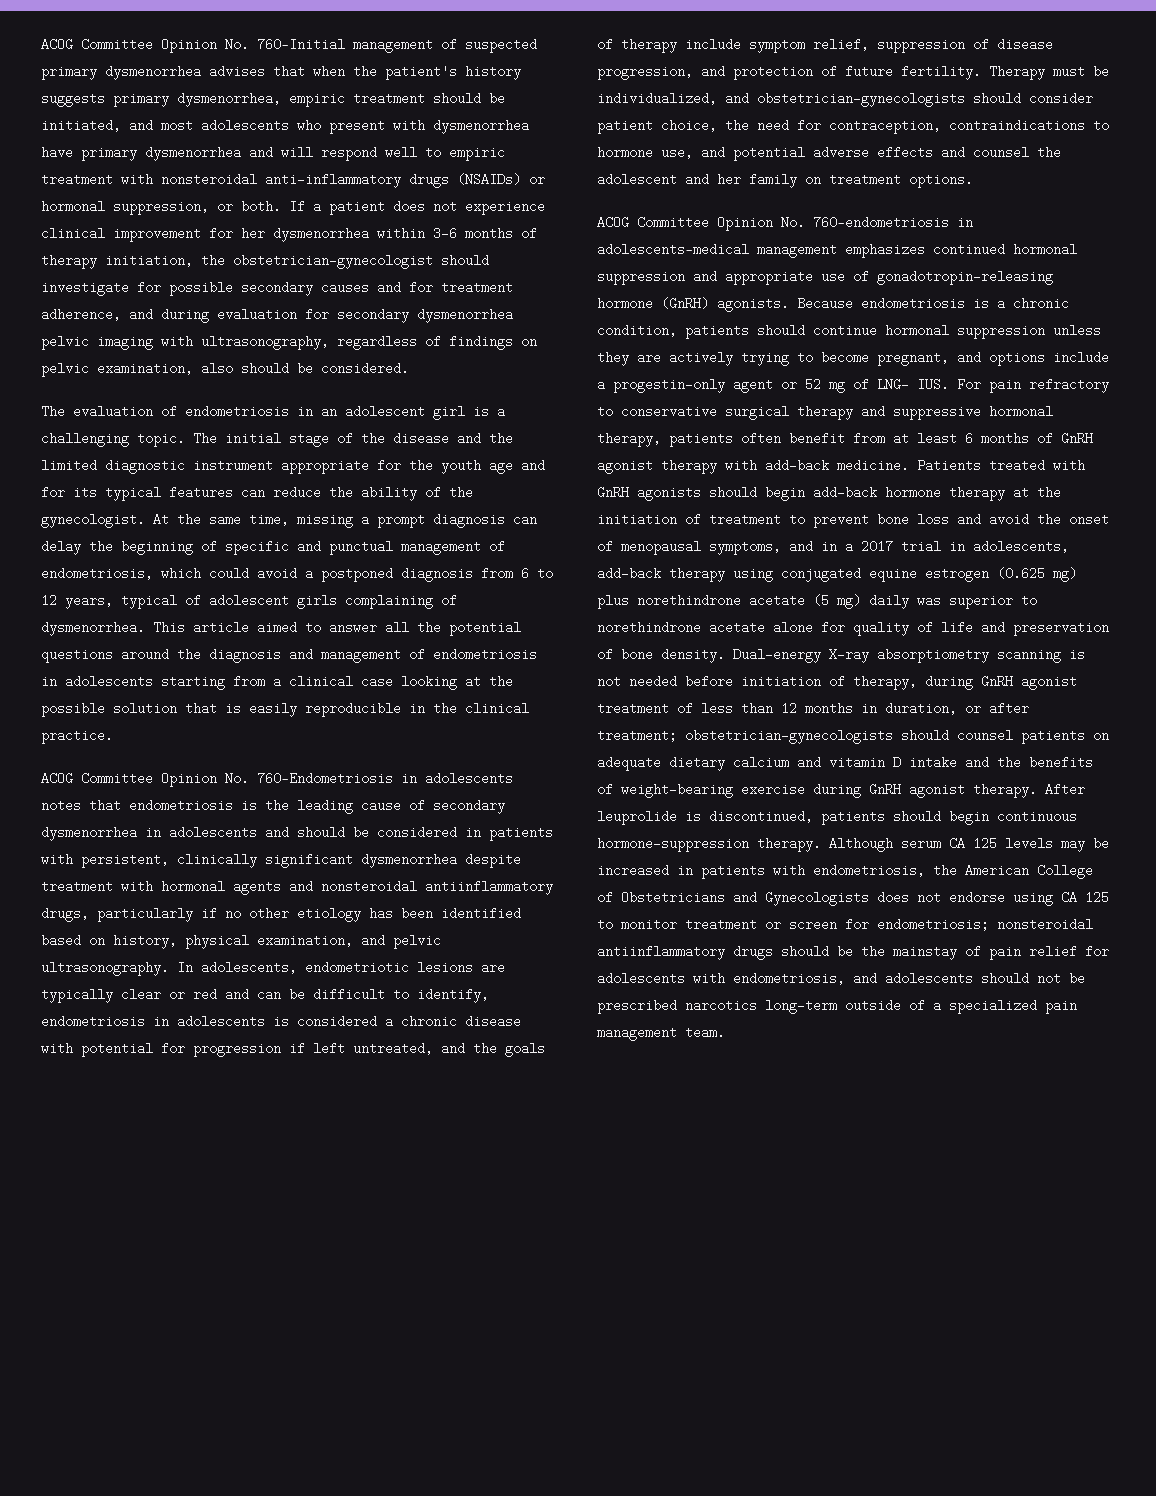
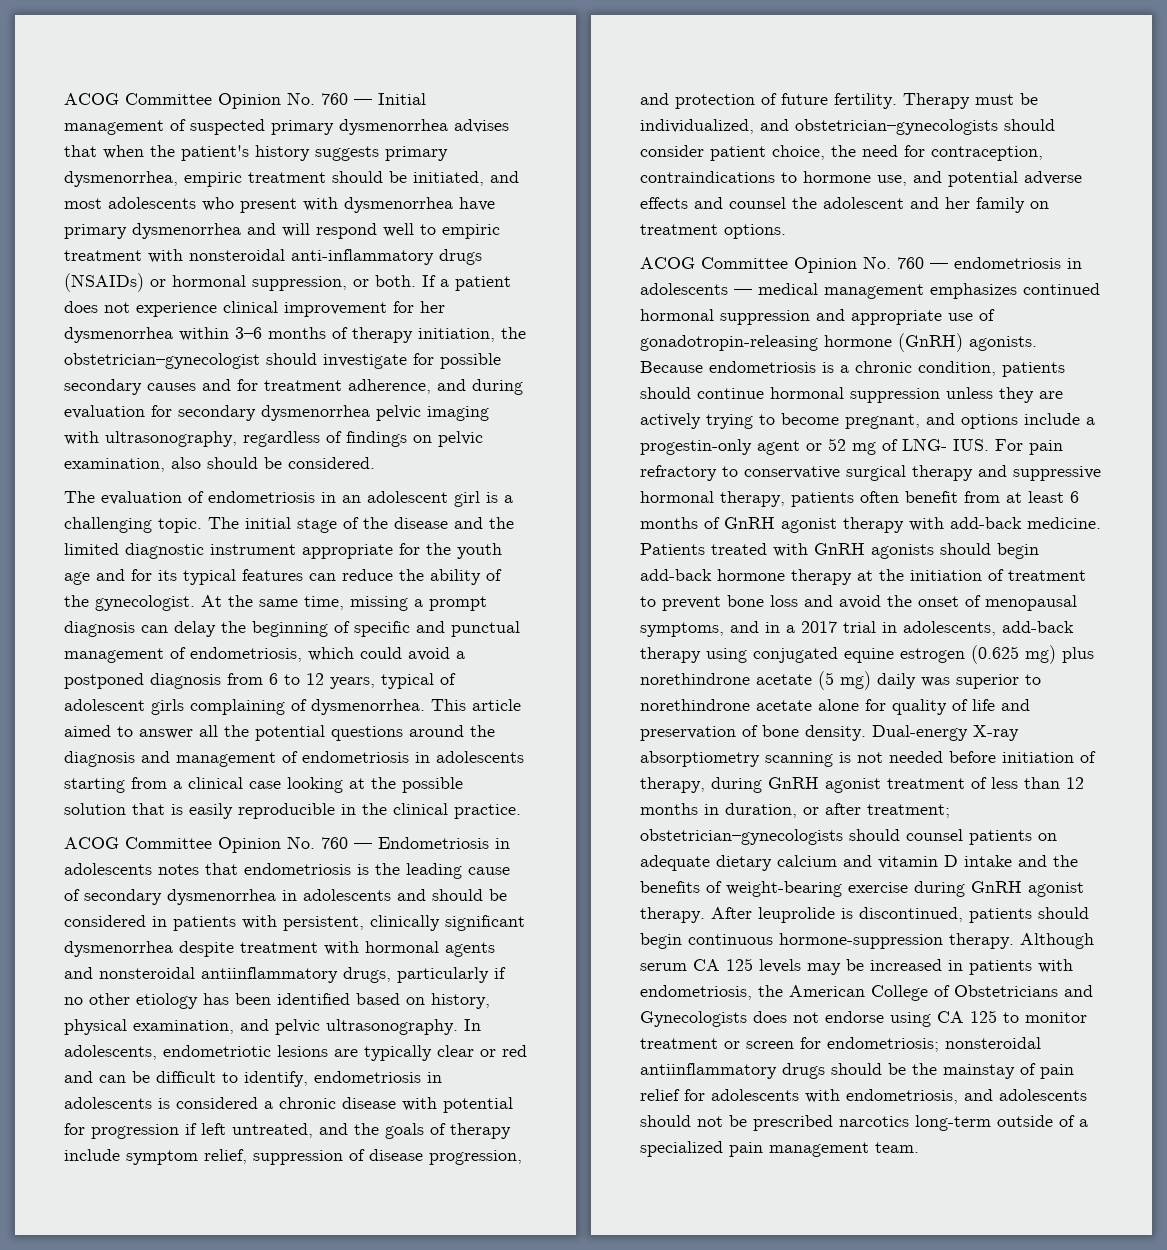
[41,38,345,53] ACOG Committee Opinion No. 760—Initial -> [64,92,426,109] ACOG Committee Opinion No. 760 — Initial
[257,772,393,785] 760—Endometriosis -> [321,837,489,849] 760 — Endometriosis
[813,216,973,229] [597,243,749,256] 760—endometriosis in adolescents—medical -> [897,257,1082,269] [640,283,818,295] 760 — endometriosis in adolescents — medical

